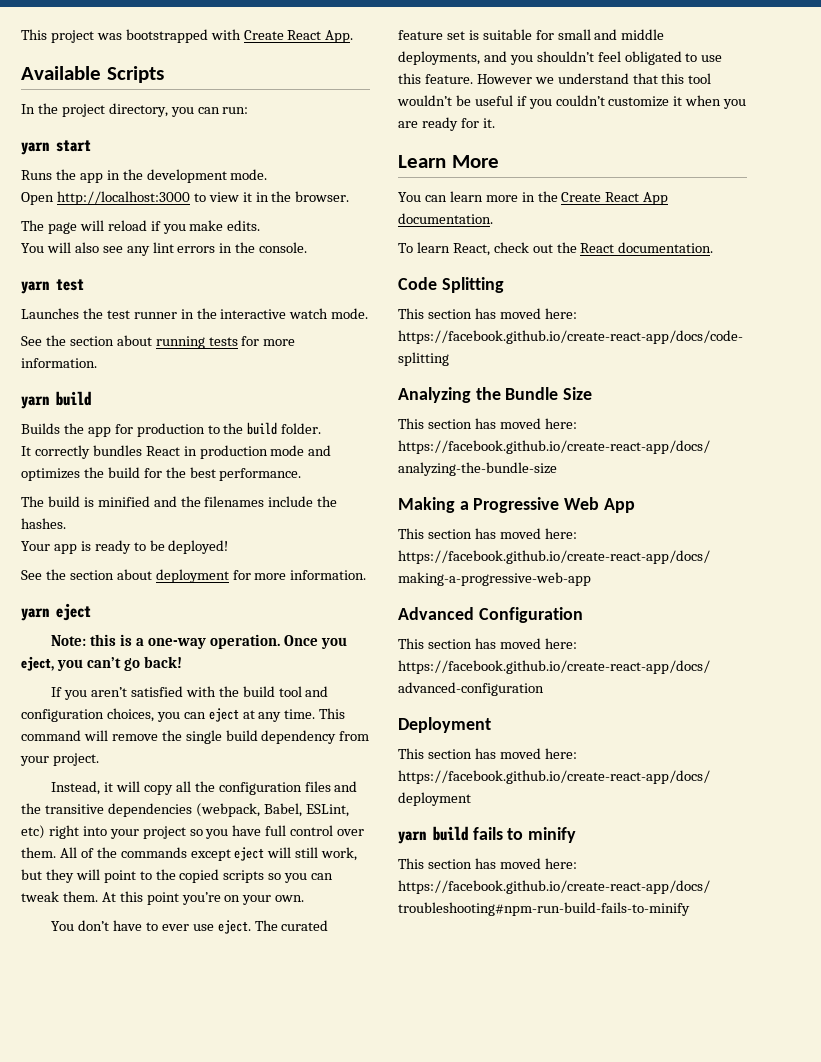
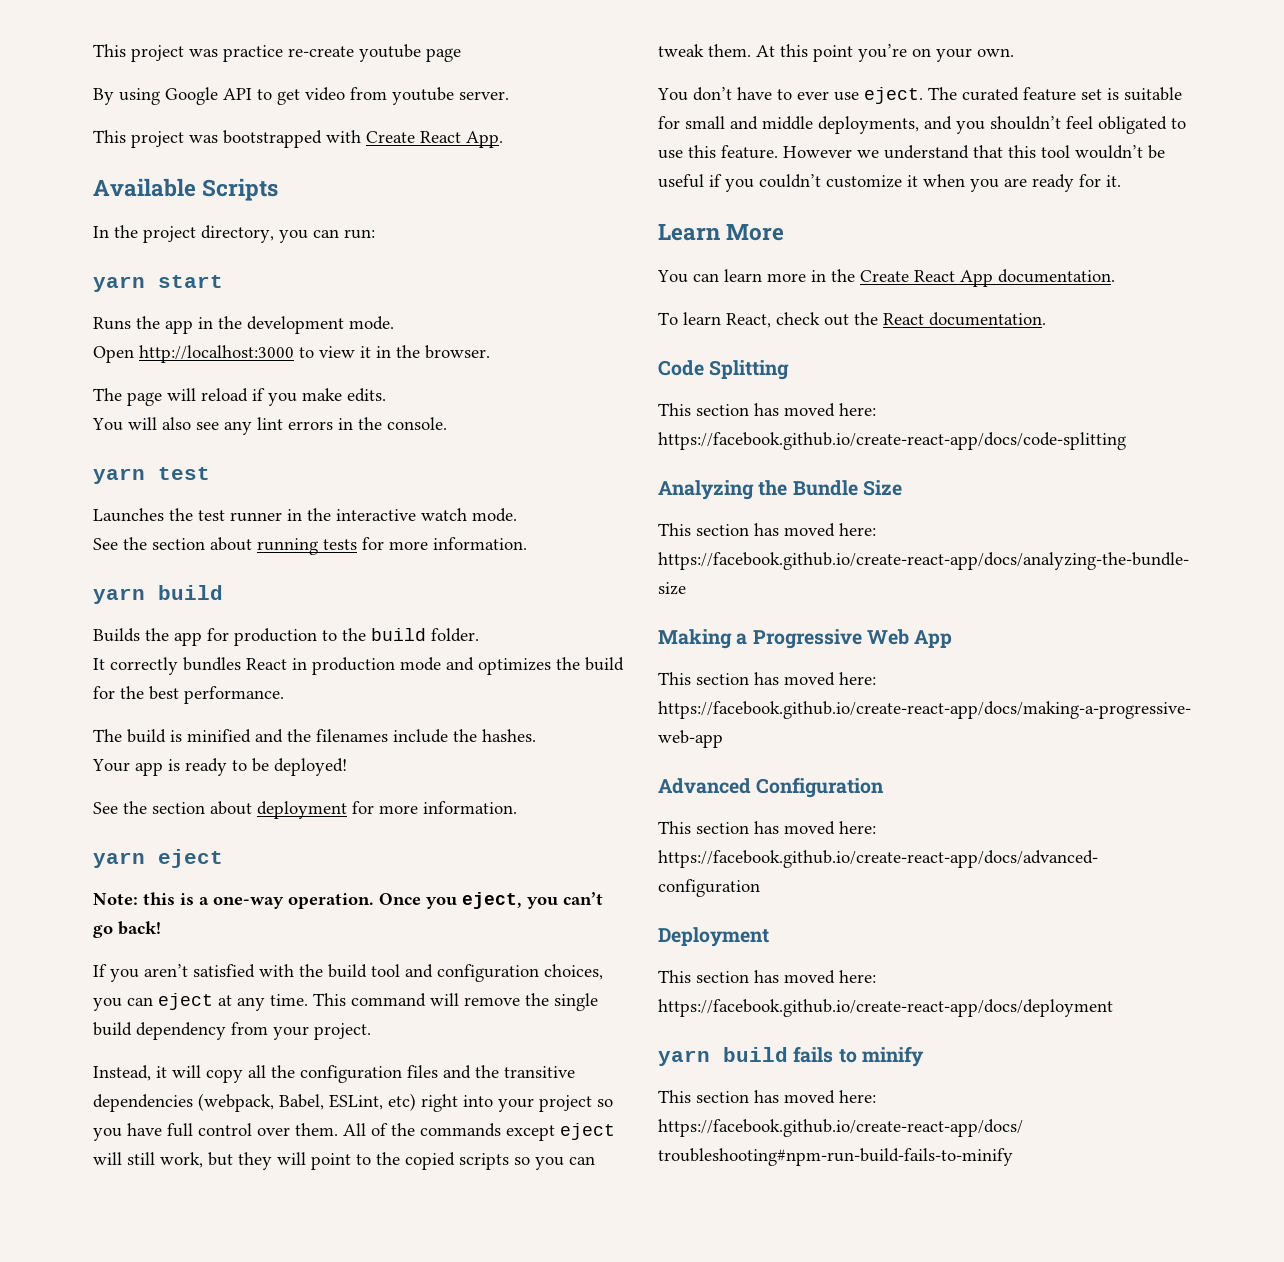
[21,29,122,43] This project was -> [93,44,461,62] [93,87,509,105] [93,130,218,148] This project was practice re-create youtube page // By using Google API to get video from youtube server. // This project was

